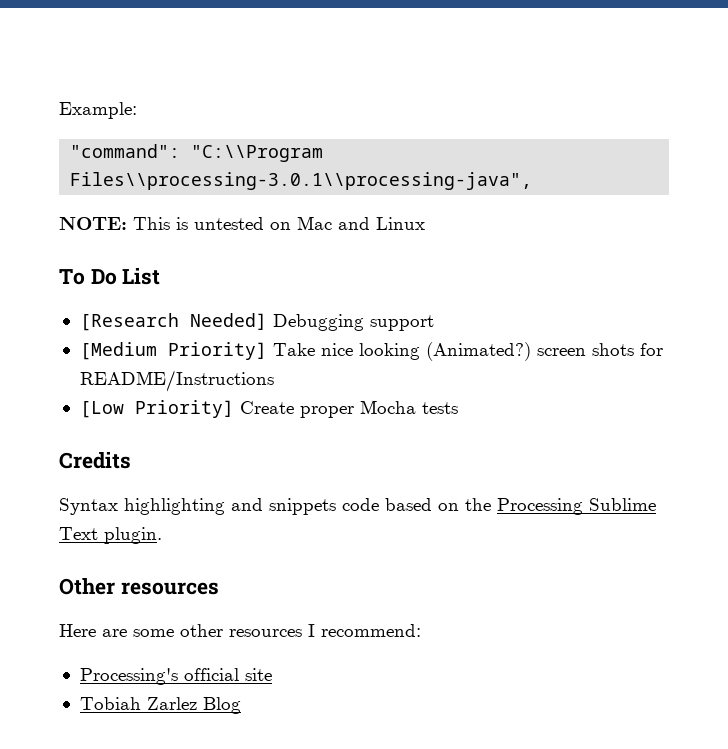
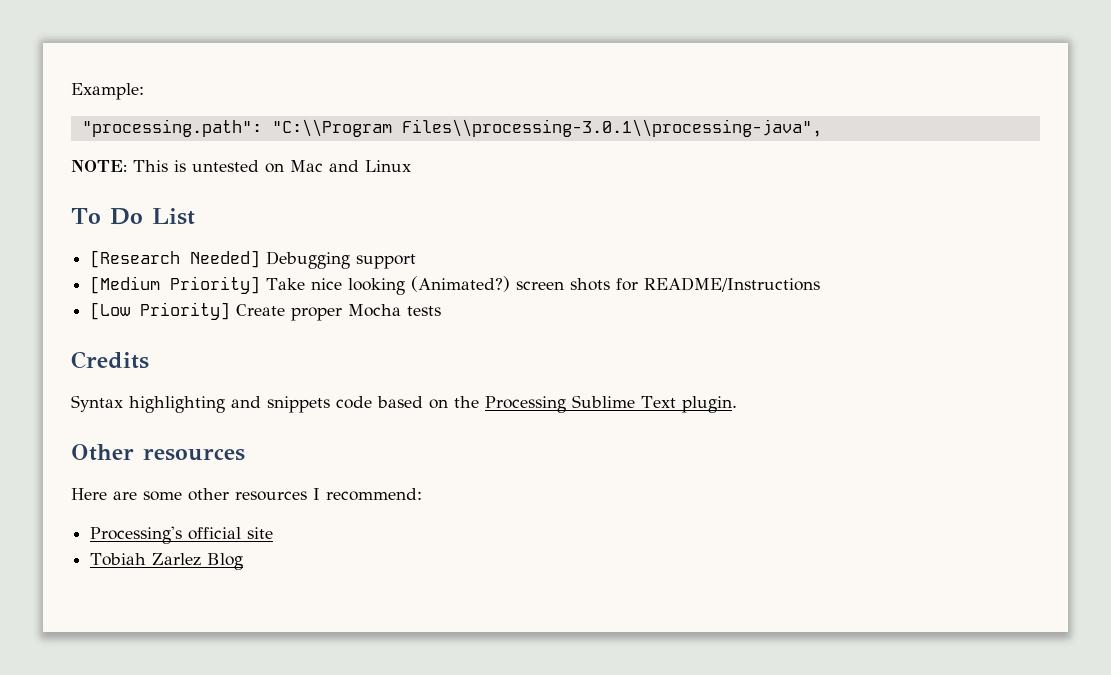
[70,144,181,158] "command": -> [81,119,262,137] "processing.path":

